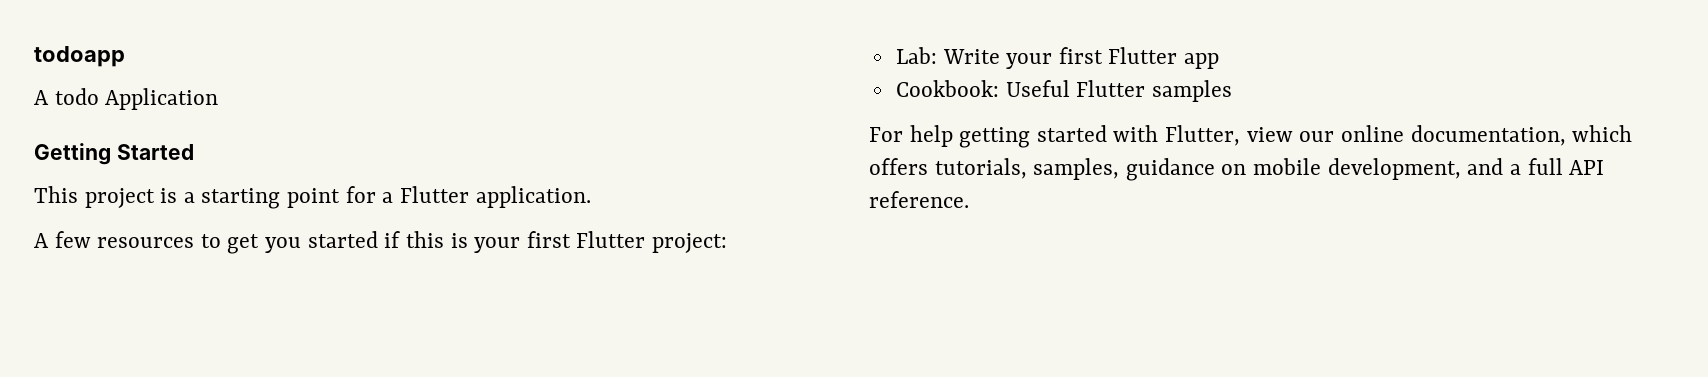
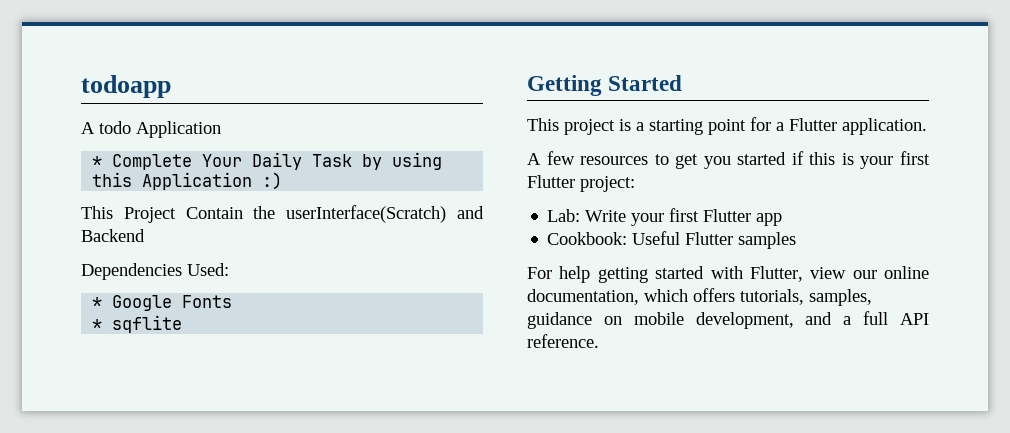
(219, 99) none -> [92,152,443,170] [92,172,283,190] [81,205,485,223] [81,229,145,242] [81,263,229,280] [92,295,233,311] [92,315,183,333] // * Complete Your Daily Task by using this Application :) // This Project Contain the userInterface(Scratch) and Backend // Dependencies Used: // * Google Fonts // * sqflite

